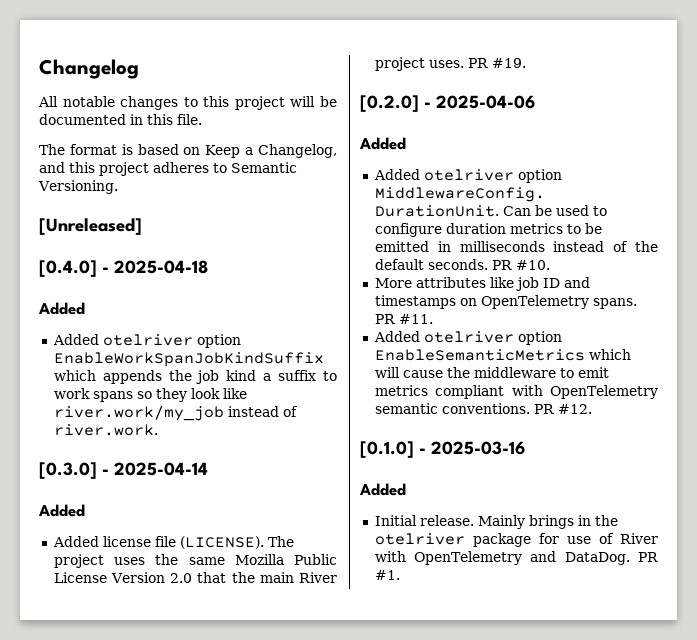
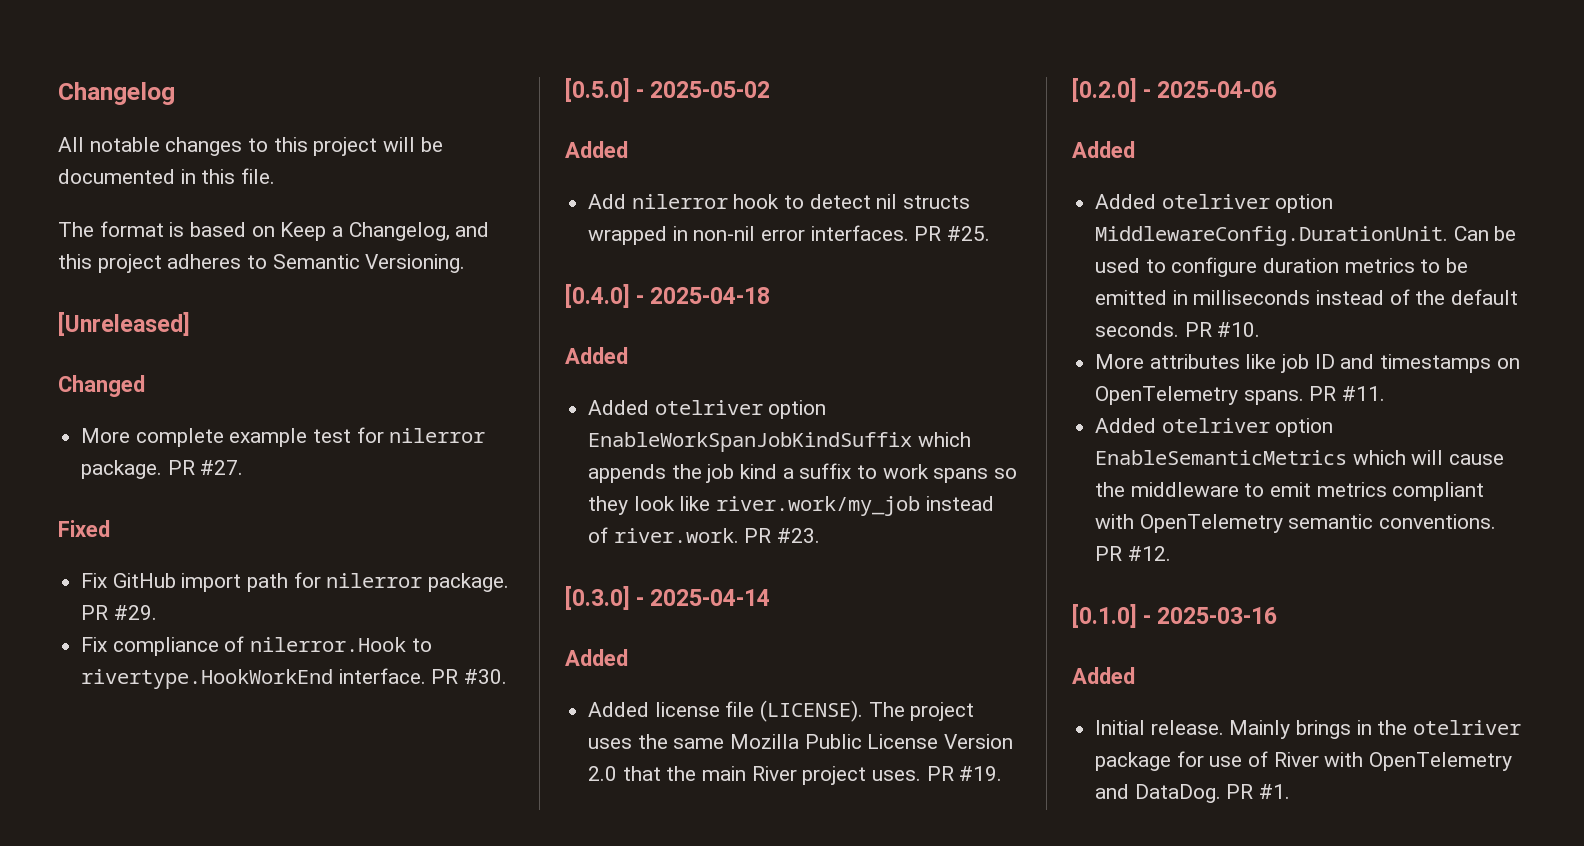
(142, 226) none -> [58,375,145,397] [81,427,486,447] [81,460,244,479] [58,520,110,537] [81,572,510,592] [81,605,157,620] [81,636,432,656] [81,668,508,689] [565,78,771,102] [565,141,628,158] [588,194,971,209] [588,225,991,245] // Changed // More complete example test for nilerror package. PR #27. // Fixed // Fix GitHub import path for nilerror package. PR #29. // Fix compliance of nilerror.Hook to rivertype.HookWorkEnd interface. PR #30. // [0.5.0] - 2025-05-02 // Added // Add nilerror hook to detect nil structs wrapped in non-nil error interfaces. PR #25.
(158, 430) none -> [744,528,821,543] PR #23.

